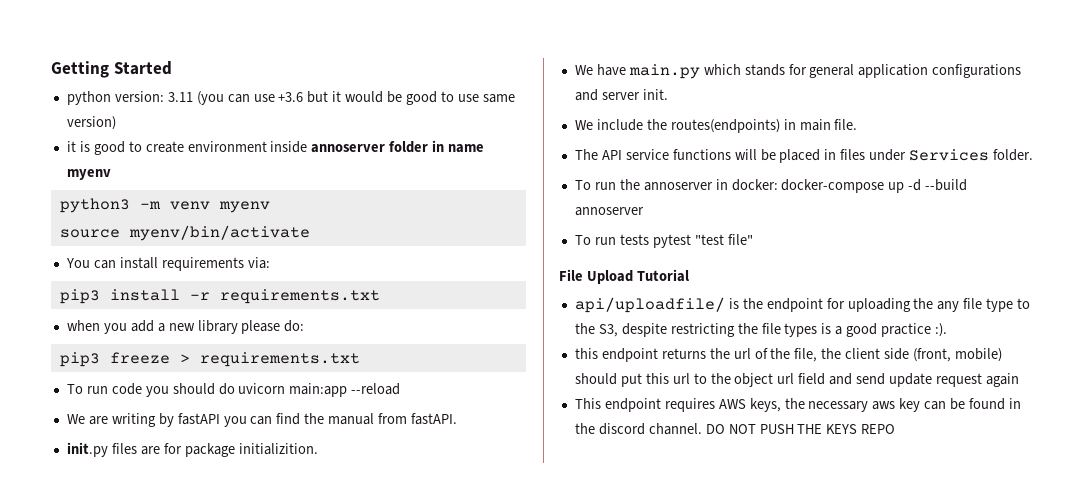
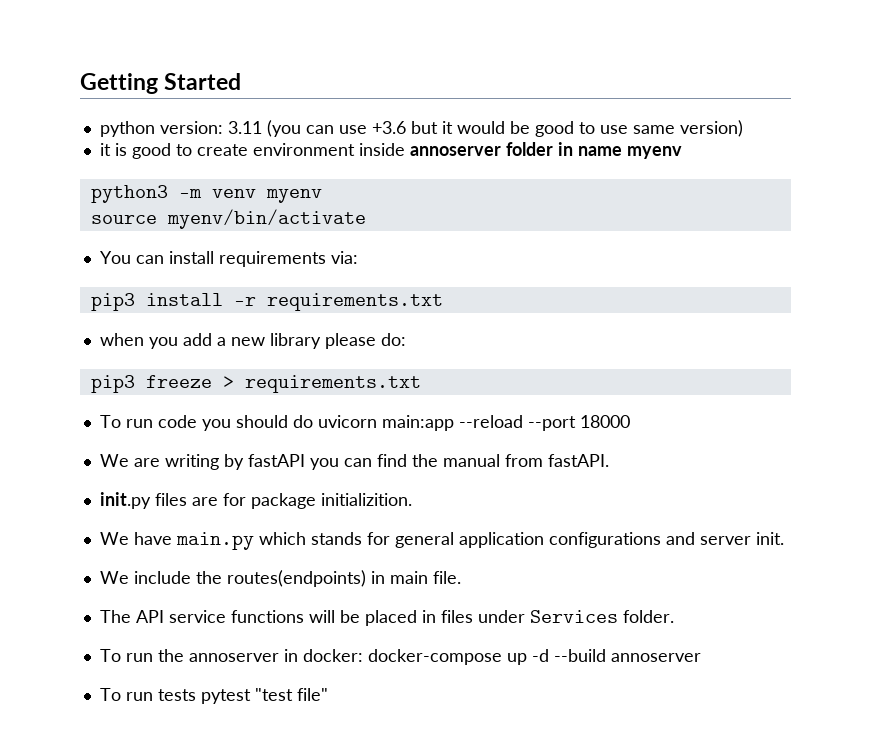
(401, 389) none -> [527,415,630,431] --port 18000
[559,269,689,284] [574,297,1031,313] [574,323,948,337] [574,348,1002,362] [574,373,1019,387] [574,398,1021,412] [574,423,896,435] // File Upload Tutorial // api/uploadfile/ is the endpoint for uploading the any file type to the S3, despite restricting the file types is a good practice :). // this endpoint returns the url of the file, the client side (front, mobile) should put this url to the object url field and send update request again // This endpoint requires AWS keys, the necessary aws key can be found in the discord channel. DO NOT PUSH THE KEYS REPO -> (328, 694) none

